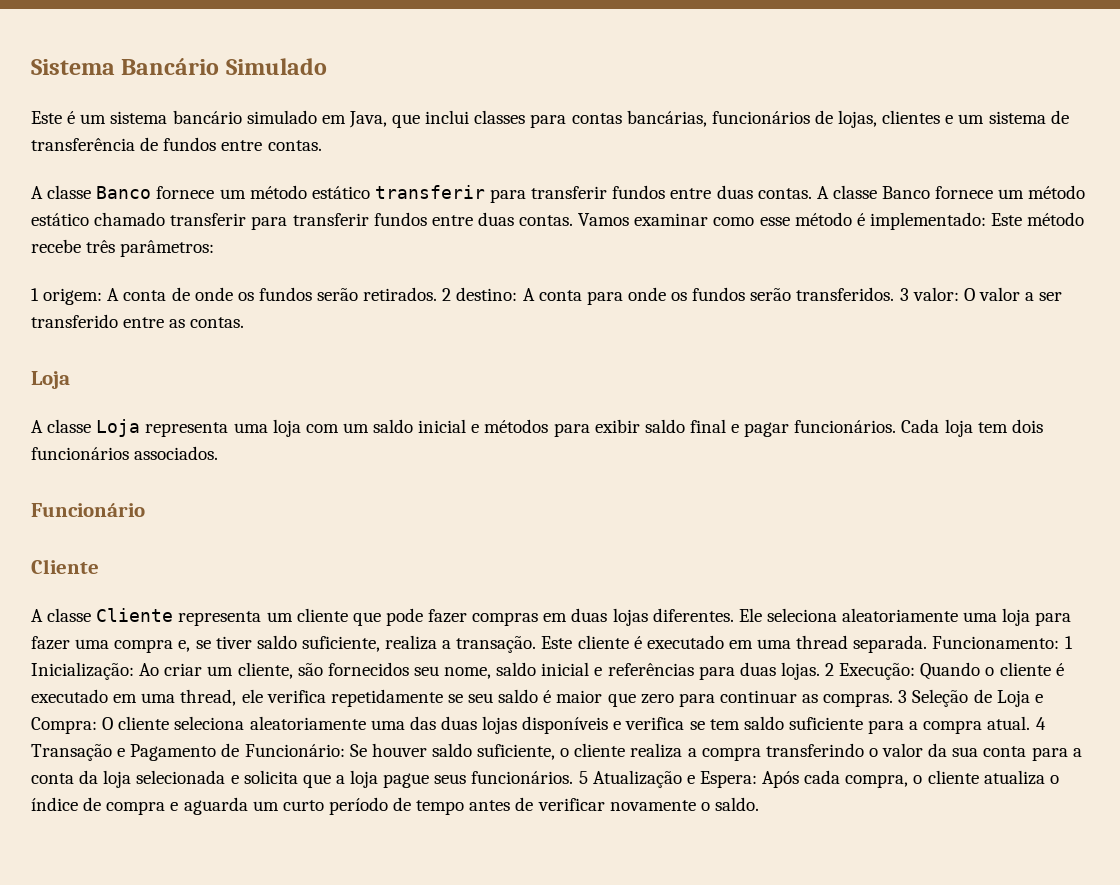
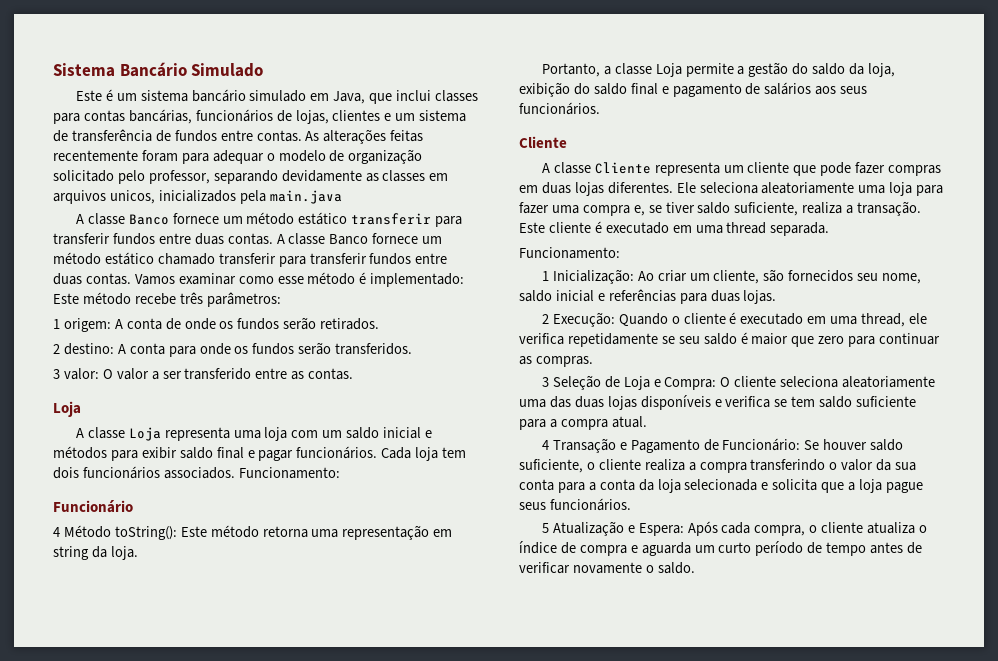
(322, 145) none -> [305,129,424,144] [53,149,423,164] [53,170,449,184] [53,190,342,204] As alterações feitas recentemente foram para adequar o modelo de organização solicitado pelo professor, separando devidamente as classes em arquivos unicos, inicializados pela main.java
(438, 294) none -> (380, 324) //
(895, 294) none -> (413, 349) //
(219, 453) none -> [238,467,340,479] Funcionamento:
(145, 510) none -> [53,525,453,540] [53,546,138,560] [541,62,895,77] [519,82,868,97] [519,102,600,115] // 4 Método toString(): Este método retorna uma representação em string da loja. // Portanto, a classe Loja permite a gestão do saldo da loja, exibição do saldo final e pagamento de salários aos seus funcionários.
[932,636,1060,649] Funcionamento: -> [519,247,620,259] // Funcionamento: //
(820, 671) none -> (777, 297) //
(894, 700) none -> (593, 361) //
(1031, 723) none -> (647, 422) //
(574, 777) none -> (631, 504) //

